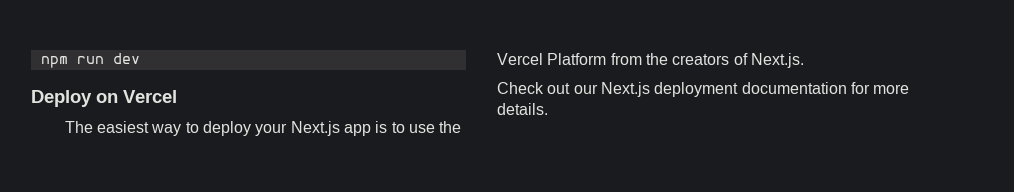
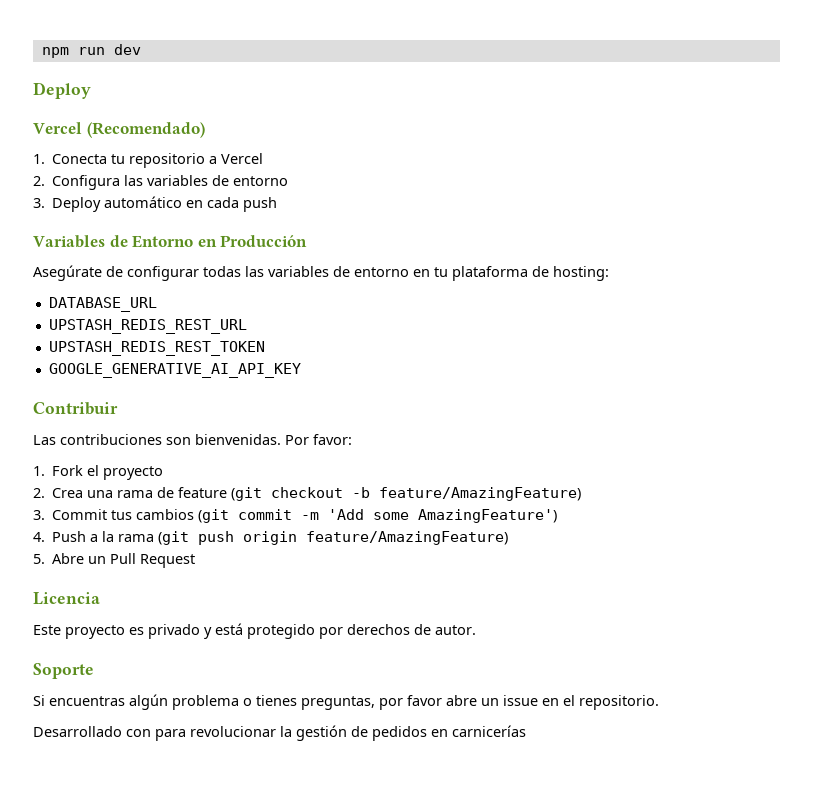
[96,90,177,103] [64,121,462,136] [497,53,804,68] [497,82,910,97] [497,103,548,115] on Vercel // The easiest way to deploy your Next.js app is to use the Vercel Platform from the creators of Next.js. // Check out our Next.js deployment documentation for more details. -> [33,122,205,138] [33,153,264,168] [33,175,289,190] [33,196,278,212] [33,235,308,248] [33,265,609,281] [48,297,157,312] [48,319,247,334] [48,341,265,356] [48,363,301,378] [33,402,118,415] [33,434,352,445] [33,465,164,480] [33,487,582,501] [33,509,558,523] [33,531,509,545] [33,553,196,568] [33,592,100,605] [33,623,476,639] [33,663,94,679] [33,694,659,710] [33,725,526,741] // Vercel (Recomendado) // 1. Conecta tu repositorio a Vercel // 2. Configura las variables de entorno // 3. Deploy automático en cada push // Variables de Entorno en Producción // Asegúrate de configurar todas las variables de entorno en tu plataforma de hosting: // DATABASE_URL // UPSTASH_REDIS_REST_URL // UPSTASH_REDIS_REST_TOKEN // GOOGLE_GENERATIVE_AI_API_KEY // Contribuir // Las contribuciones son bienvenidas. Por favor: // 1. Fork el proyecto // 2. Crea una rama de feature (git checkout -b feature/AmazingFeature) // 3. Commit tus cambios (git commit -m 'Add some AmazingFeature') // 4. Push a la rama (git push origin feature/AmazingFeature) // 5. Abre un Pull Request // Licencia // Este proyecto es privado y está protegido por derechos de autor. // Soporte // Si encuentras algún problema o tienes preguntas, por favor abre un issue en el repositorio. // Desarrollado con para revolucionar la gestión de pedidos en carnicerías

